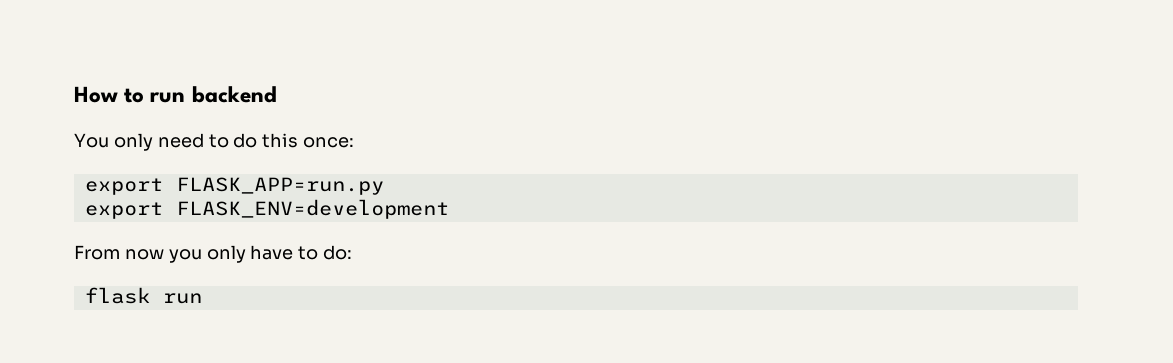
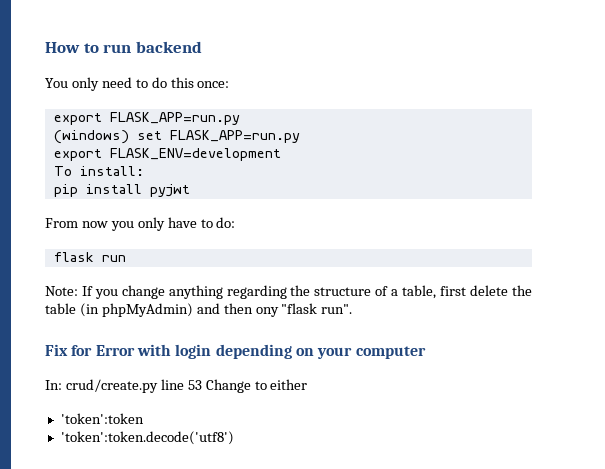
(384, 186) none -> [53,130,300,144] // (windows) set FLASK_APP=run.py
(449, 209) none -> [53,166,144,176] [53,184,190,197] // To install: // pip install pyjwt
(202, 298) none -> [45,285,532,299] [45,303,353,317] [45,344,426,359] [45,379,308,393] [60,413,144,424] [60,431,234,445] // Note: If you change anything regarding the structure of a table, first delete the table (in phpMyAdmin) and then ony "flask run". // Fix for Error with login depending on your computer // In: crud/create.py line 53 Change to either // 'token':token // 'token':token.decode('utf8')

